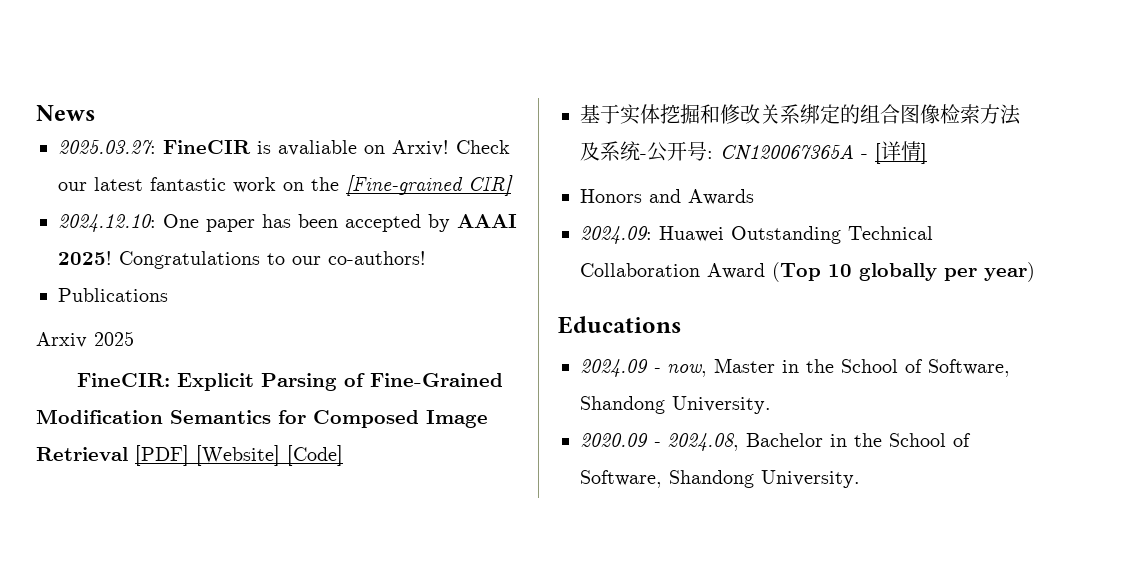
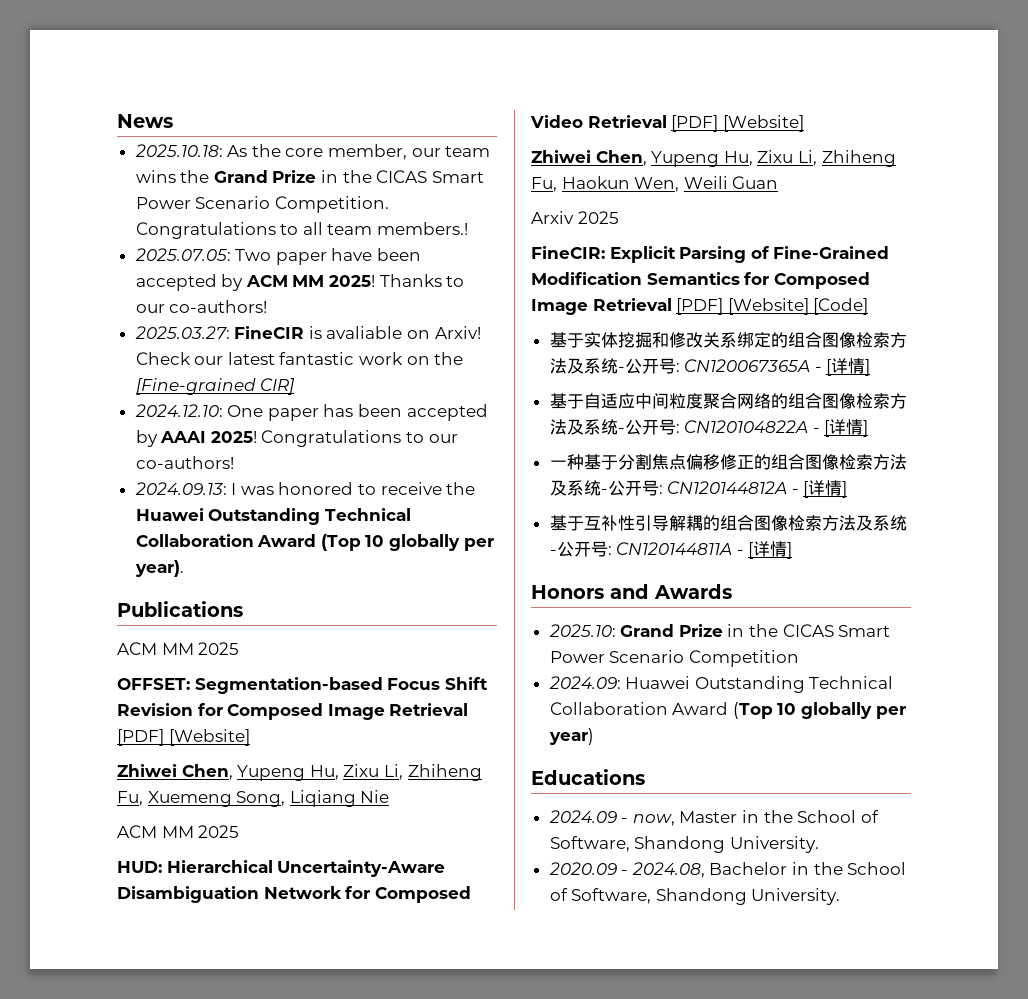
(95, 113) none -> [134,144,491,160] [135,170,484,183] [135,196,389,213] [135,222,469,239] [134,248,422,265] [135,274,465,291] [135,300,268,313] // 2025.10.18: As the core member, our team wins the Grand Prize in the CICAS Smart Power Scenario Competition. Congratulations to all team members.! // 2025.07.05: Two paper have been accepted by ACM MM 2025! Thanks to our co-authors!
[58,288,168,302] Publications -> [134,482,476,495] [135,508,411,525] [135,534,494,551] [134,560,184,577] [117,601,243,617] [117,642,240,655] [117,677,488,694] [117,703,469,720] [117,729,250,746] [117,764,482,781] [117,790,390,807] [117,825,240,838] [117,860,446,877] [117,886,471,903] [530,115,804,132] [531,150,896,167] [531,176,779,192] 2024.09.13: I was honored to receive the Huawei Outstanding Technical Collaboration Award (Top 10 globally per year). // Publications // ACM MM 2025 // OFFSET: Segmentation-based Focus Shift Revision for Composed Image Retrieval [PDF] [Website] // Zhiwei Chen, Yupeng Hu, Zixu Li, Zhiheng Fu, Xuemeng Song, Liqiang Nie // ACM MM 2025 // HUD: Hierarchical Uncertainty-Aware Disambiguation Network for Composed Video Retrieval [PDF] [Website] // Zhiwei Chen, Yupeng Hu, Zixu Li, Zhiheng Fu, Haokun Wen, Weili Guan
[580,189,754,205] Honors and Awards -> [549,393,907,409] [549,419,869,437] [549,454,907,470] [549,480,848,498] [549,515,907,531] [549,541,793,559] [531,584,732,599] [548,624,891,637] [549,650,799,667] 基于自适应中间粒度聚合网络的组合图像检索方法及系统-公开号: CN120104822A - [详情] // 一种基于分割焦点偏移修正的组合图像检索方法及系统-公开号: CN120144812A - [详情] // 基于互补性引导解耦的组合图像检索方法及系统-公开号: CN120144811A - [详情] // Honors and Awards // 2025.10: Grand Prize in the CICAS Smart Power Scenario Competition

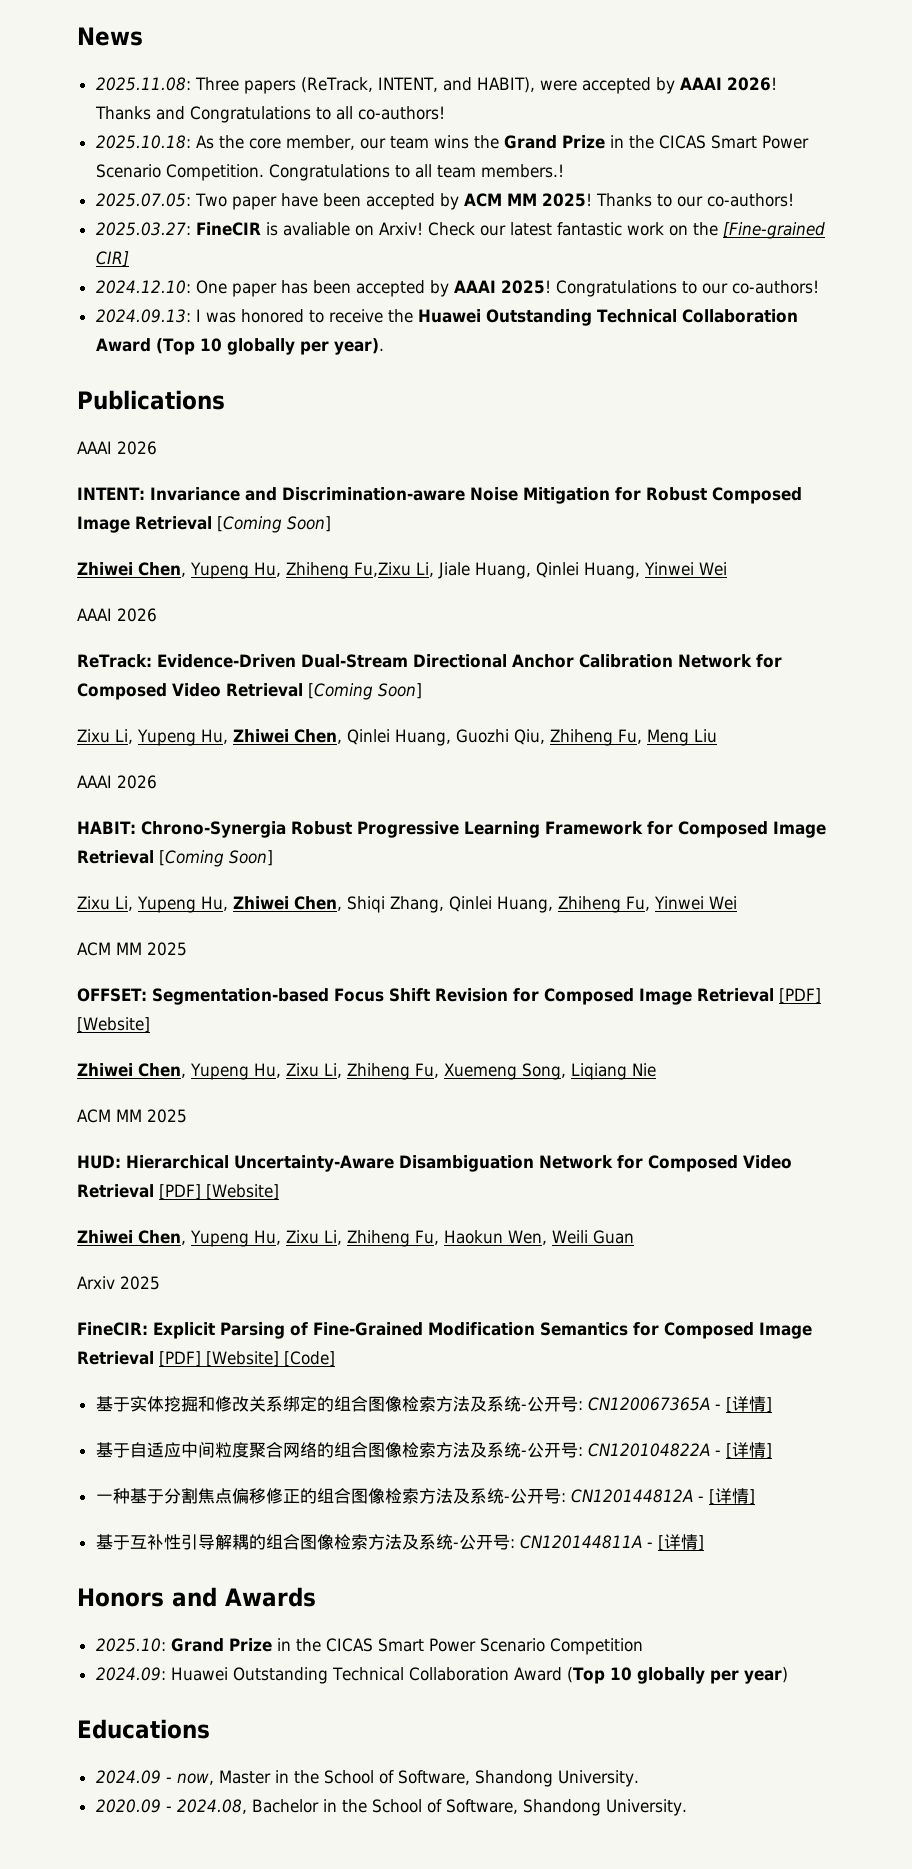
(173, 121) none -> [95,77,777,94] [94,106,445,123] // 2025.11.08: Three papers (ReTrack, INTENT, and HABIT), were accepted by AAAI 2026! Thanks and Congratulations to all co-authors!
(243, 609) none -> [77,441,157,455] [77,487,802,504] [77,516,331,533] [77,562,727,579] [77,608,157,622] [77,654,782,668] [77,683,422,700] [77,729,717,746] [77,775,157,789] [77,821,826,838] [77,850,273,867] [77,896,737,913] // AAAI 2026 // INTENT: Invariance and Discrimination-aware Noise Mitigation for Robust Composed Image Retrieval [Coming Soon] // Zhiwei Chen, Yupeng Hu, Zhiheng Fu,Zixu Li, Jiale Huang, Qinlei Huang, Yinwei Wei // AAAI 2026 // ReTrack: Evidence-Driven Dual-Stream Directional Anchor Calibration Network for Composed Video Retrieval [Coming Soon] // Zixu Li, Yupeng Hu, Zhiwei Chen, Qinlei Huang, Guozhi Qiu, Zhiheng Fu, Meng Liu // AAAI 2026 // HABIT: Chrono-Synergia Robust Progressive Learning Framework for Composed Image Retrieval [Coming Soon] // Zixu Li, Yupeng Hu, Zhiwei Chen, Shiqi Zhang, Qinlei Huang, Zhiheng Fu, Yinwei Wei

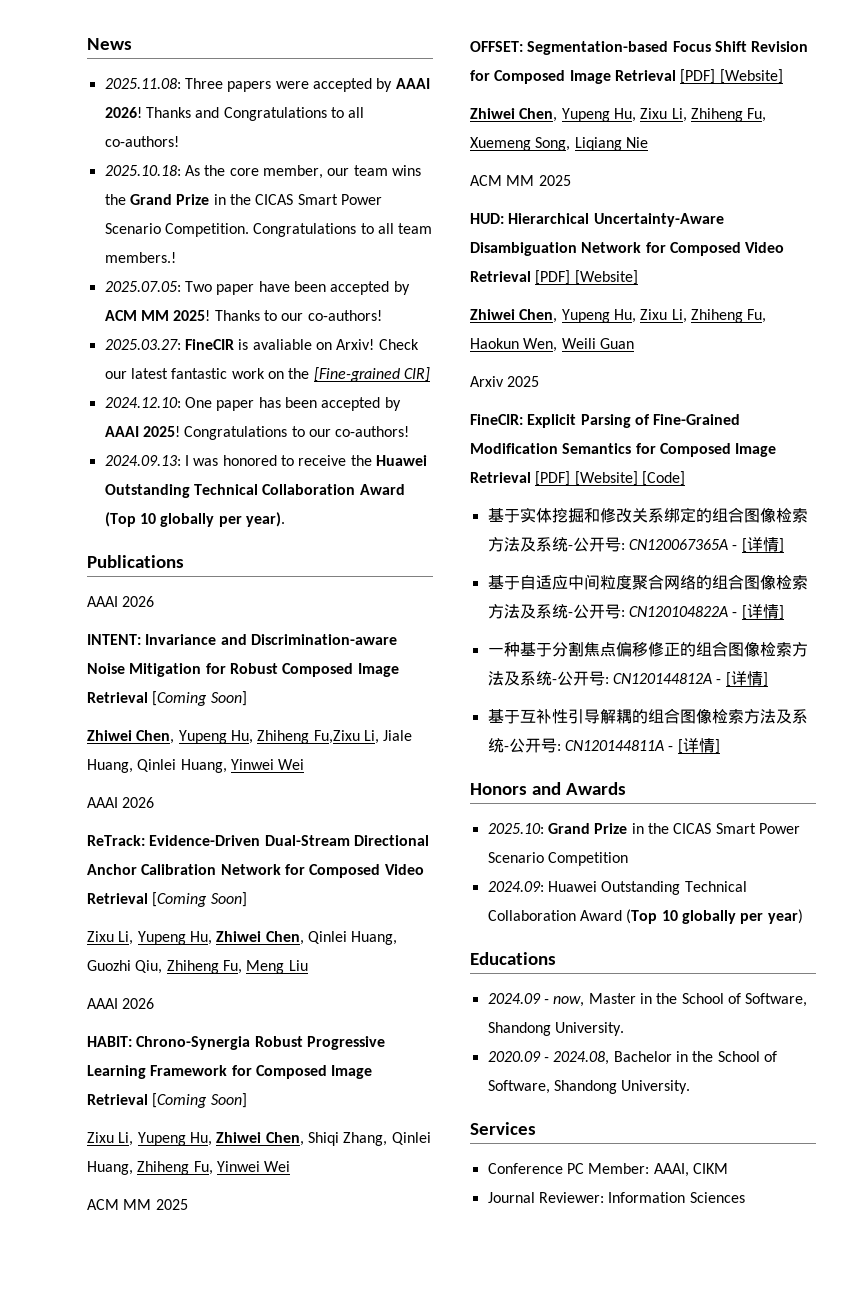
[300,77,535,93] (ReTrack, INTENT, and HABIT), -> (272, 86) none
(687, 1807) none -> [470,1122,536,1135] [487,1163,728,1177] [487,1192,745,1203] // Services // Conference PC Member: AAAI, CIKM // Journal Reviewer: Information Sciences

